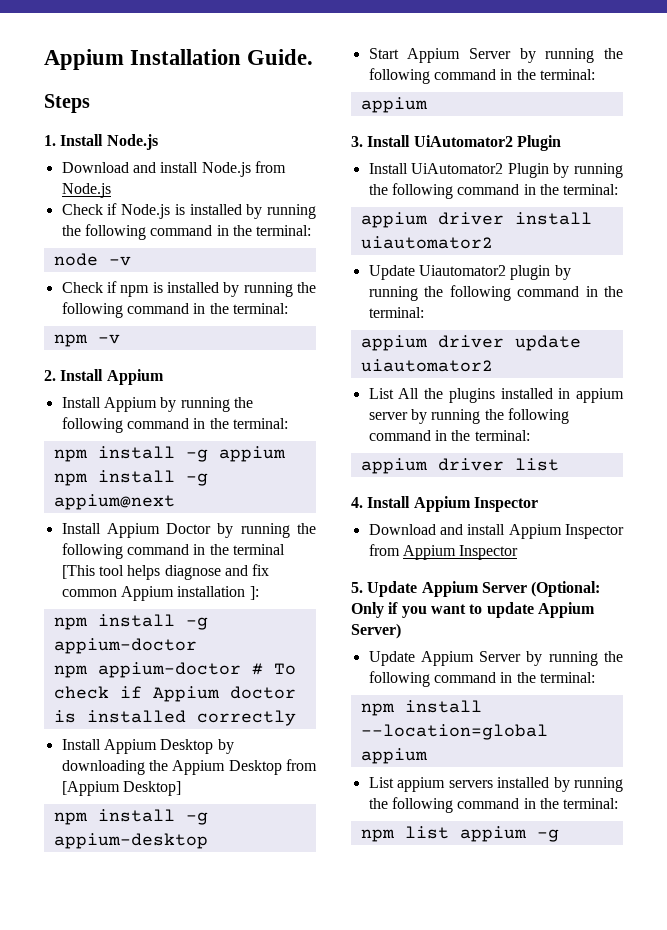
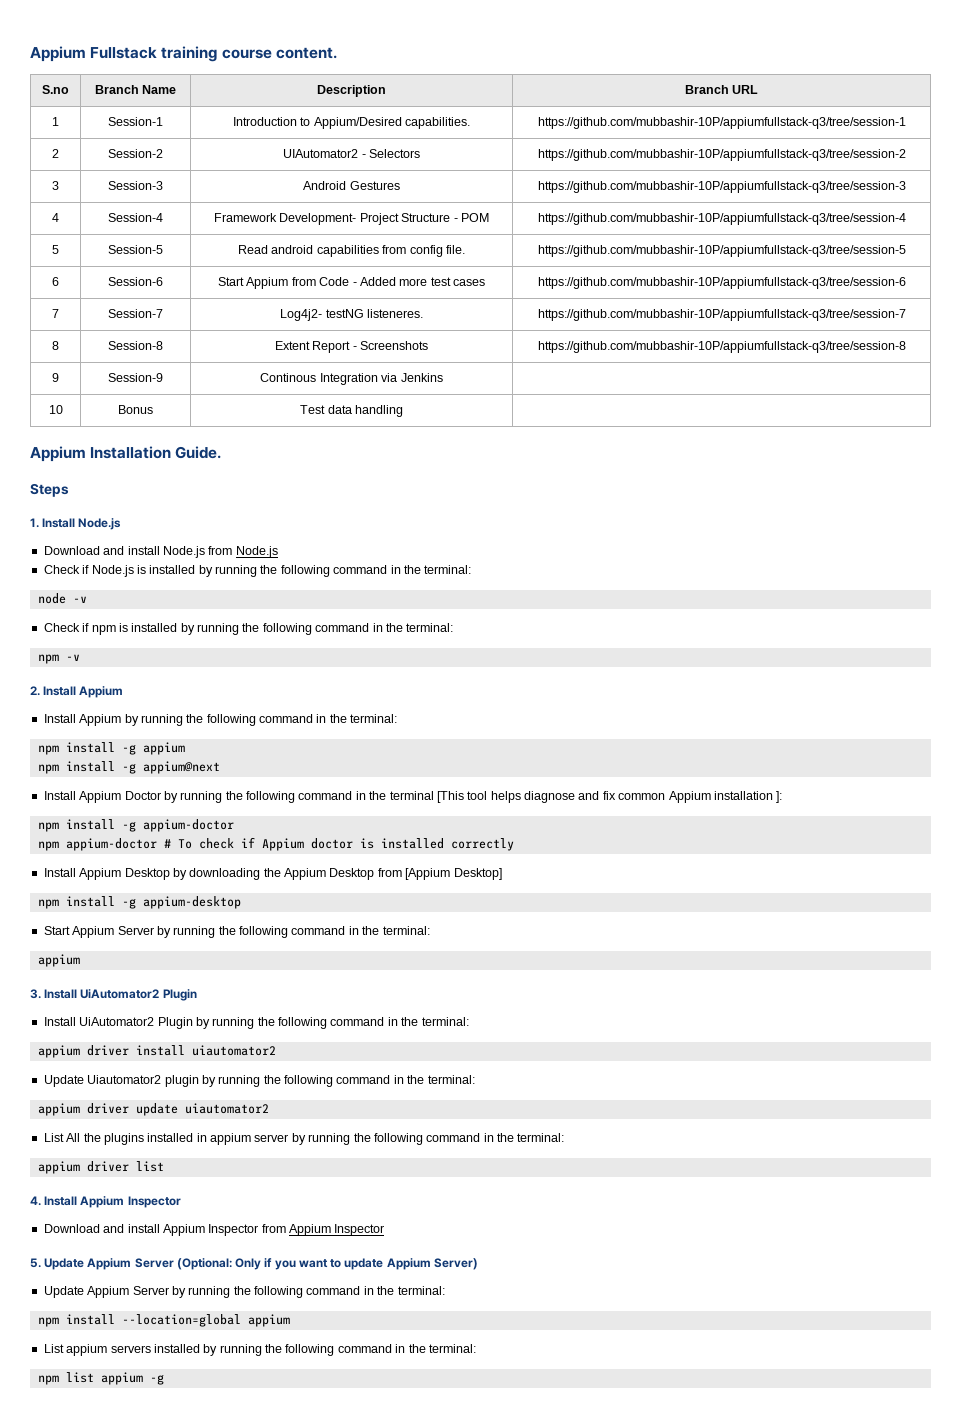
[44,49,124,70] Appium -> [30,46,337,62] [42,85,69,94] [94,85,177,94] [317,85,386,97] [684,85,759,94] [52,117,59,126] [107,117,163,126] [232,117,471,129] [537,117,906,129] [52,149,59,158] [107,149,163,158] [283,149,420,158] [537,149,906,161] [52,181,59,190] [107,181,163,190] [303,181,400,190] [537,181,906,193] [52,213,59,222] [107,213,163,222] [214,213,489,225] [537,213,906,225] [52,245,59,254] [107,245,163,254] [238,245,465,257] [537,245,906,257] [52,277,59,286] [107,277,163,286] [218,277,485,289] [537,277,906,289] [52,309,59,318] [107,309,163,318] [280,309,423,321] [537,309,906,321] [52,341,59,350] [107,341,163,350] [274,341,429,353] [537,341,906,353] [52,373,59,382] [107,373,163,382] [260,373,443,385] [48,405,63,414] [117,405,153,414] [300,405,403,417] [30,446,86,462] Appium Fullstack training course content. // S.no | Branch Name | Description | Branch URL // 1 | Session-1 | Introduction to Appium/Desired capabilities. | https://github.com/mubbashir-10P/appiumfullstack-q3/tree/session-1 // 2 | Session-2 | UIAutomator2 - Selectors | https://github.com/mubbashir-10P/appiumfullstack-q3/tree/session-2 // 3 | Session-3 | Android Gestures | https://github.com/mubbashir-10P/appiumfullstack-q3/tree/session-3 // 4 | Session-4 | Framework Development- Project Structure - POM | https://github.com/mubbashir-10P/appiumfullstack-q3/tree/session-4 // 5 | Session-5 | Read android capabilities from config file. | https://github.com/mubbashir-10P/appiumfullstack-q3/tree/session-5 // 6 | Session-6 | Start Appium from Code - Added more test cases | https://github.com/mubbashir-10P/appiumfullstack-q3/tree/session-6 // 7 | Session-7 | Log4j2- testNG listeneres. | https://github.com/mubbashir-10P/appiumfullstack-q3/tree/session-7 // 8 | Session-8 | Extent Report - Screenshots | https://github.com/mubbashir-10P/appiumfullstack-q3/tree/session-8 // 9 | Session-9 | Continous Integration via Jenkins | // 10 | Bonus | Test data handling | // Appium

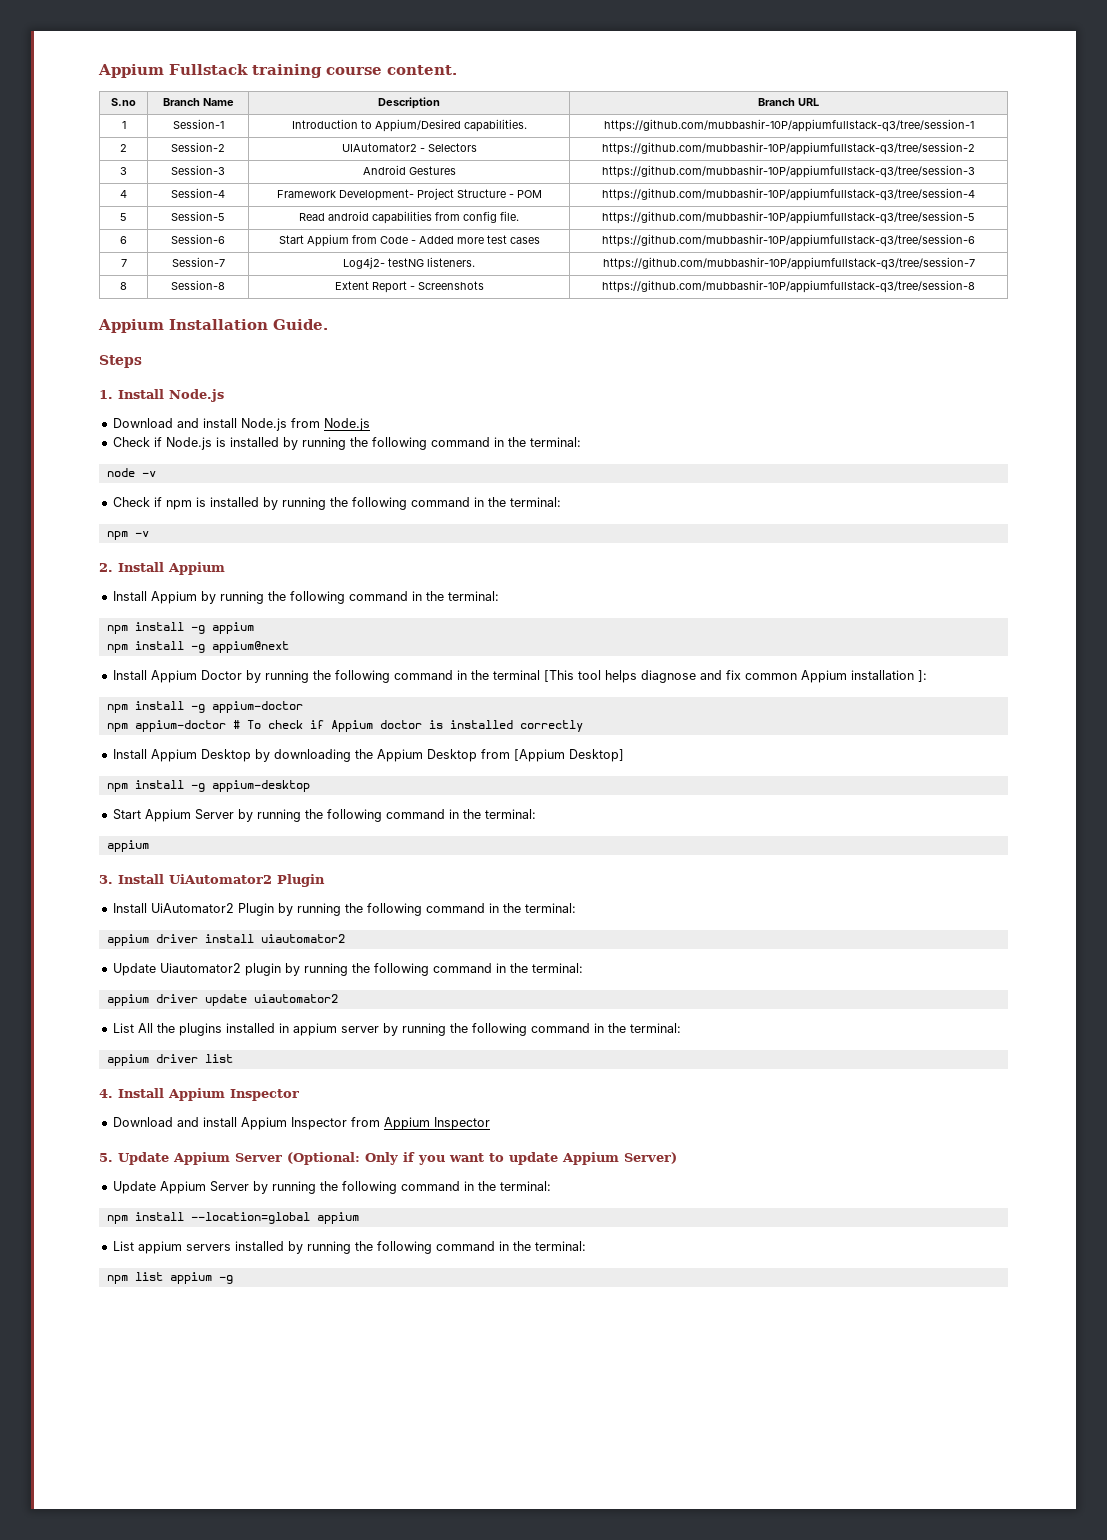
[366,309,423,318] listeneres. -> [427,257,475,267] listeners.
[52,373,59,382] [107,373,163,382] [260,373,443,385] [48,405,63,414] [117,405,153,414] [300,405,403,417] // 9 | Session-9 | Continous Integration via Jenkins | // 10 | Bonus | Test data handling | -> (975, 286) none

